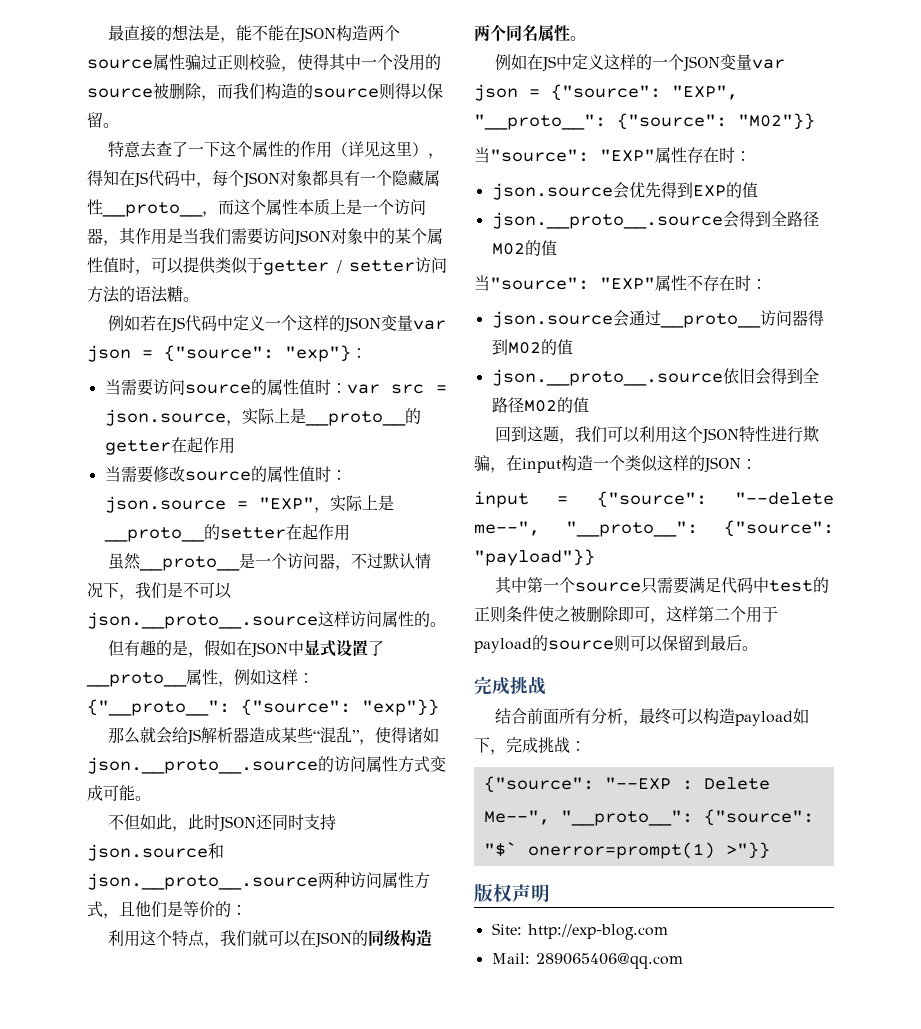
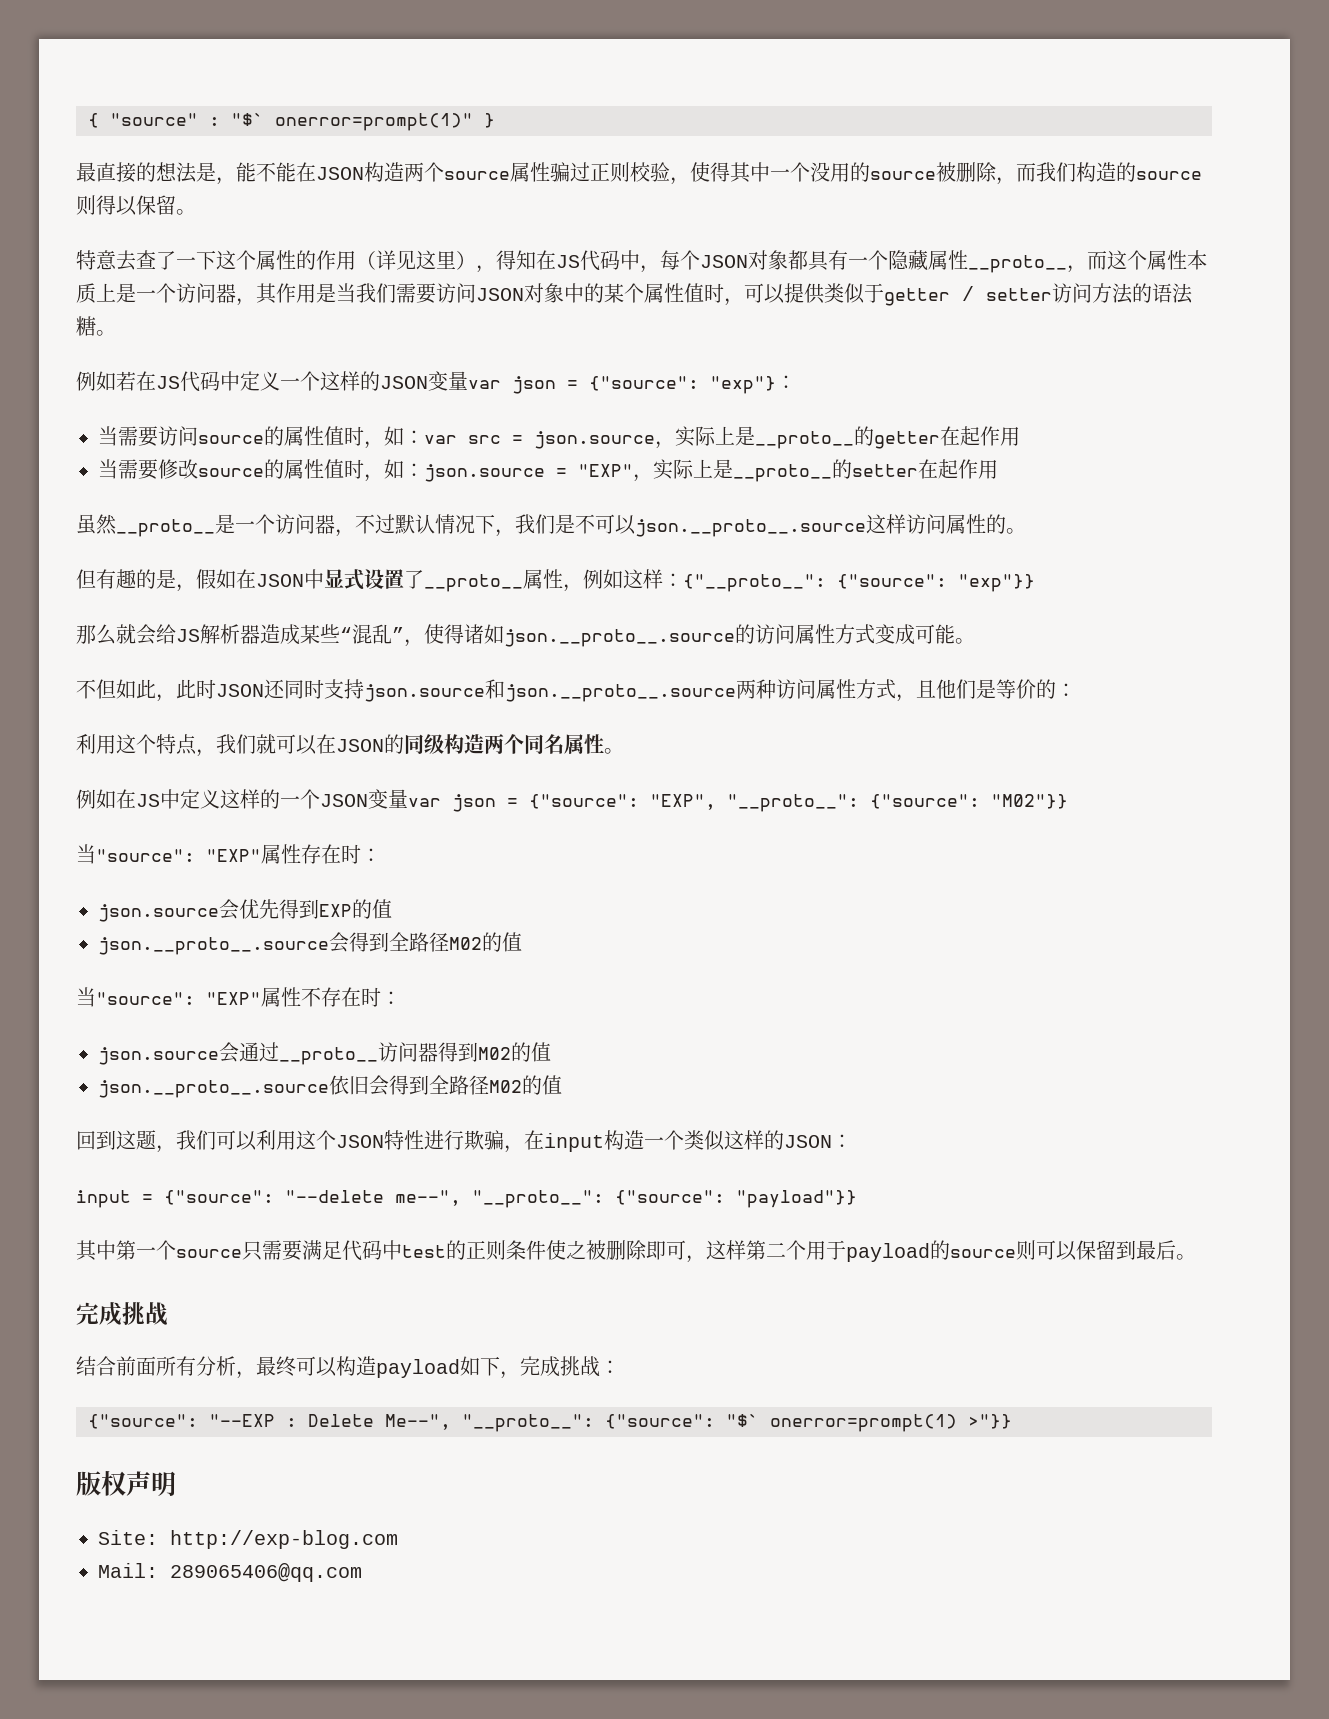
(108, 33) none -> [88,113,495,131] { "source" : "$` onerror=prompt(1)" } //
(331, 387) none -> [364,426,404,449] ，如
(331, 474) none -> [364,459,404,482] ，如

